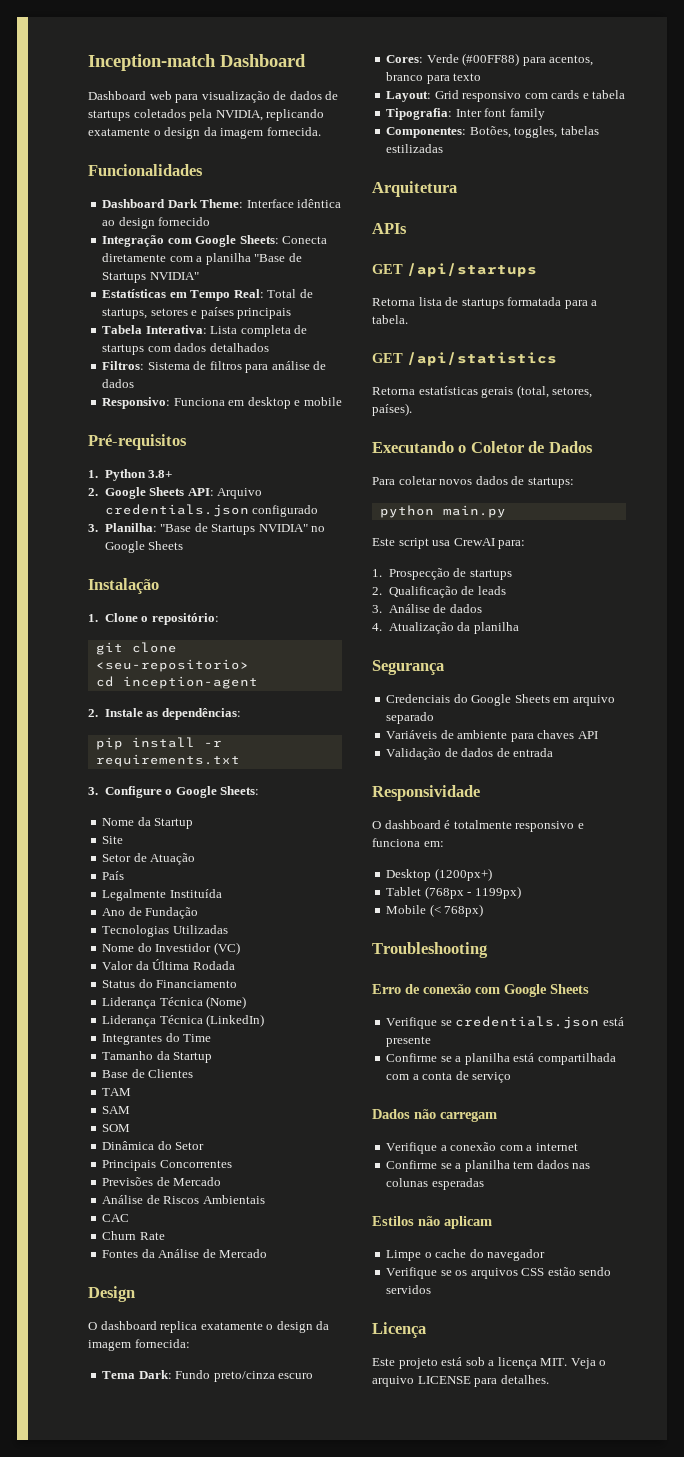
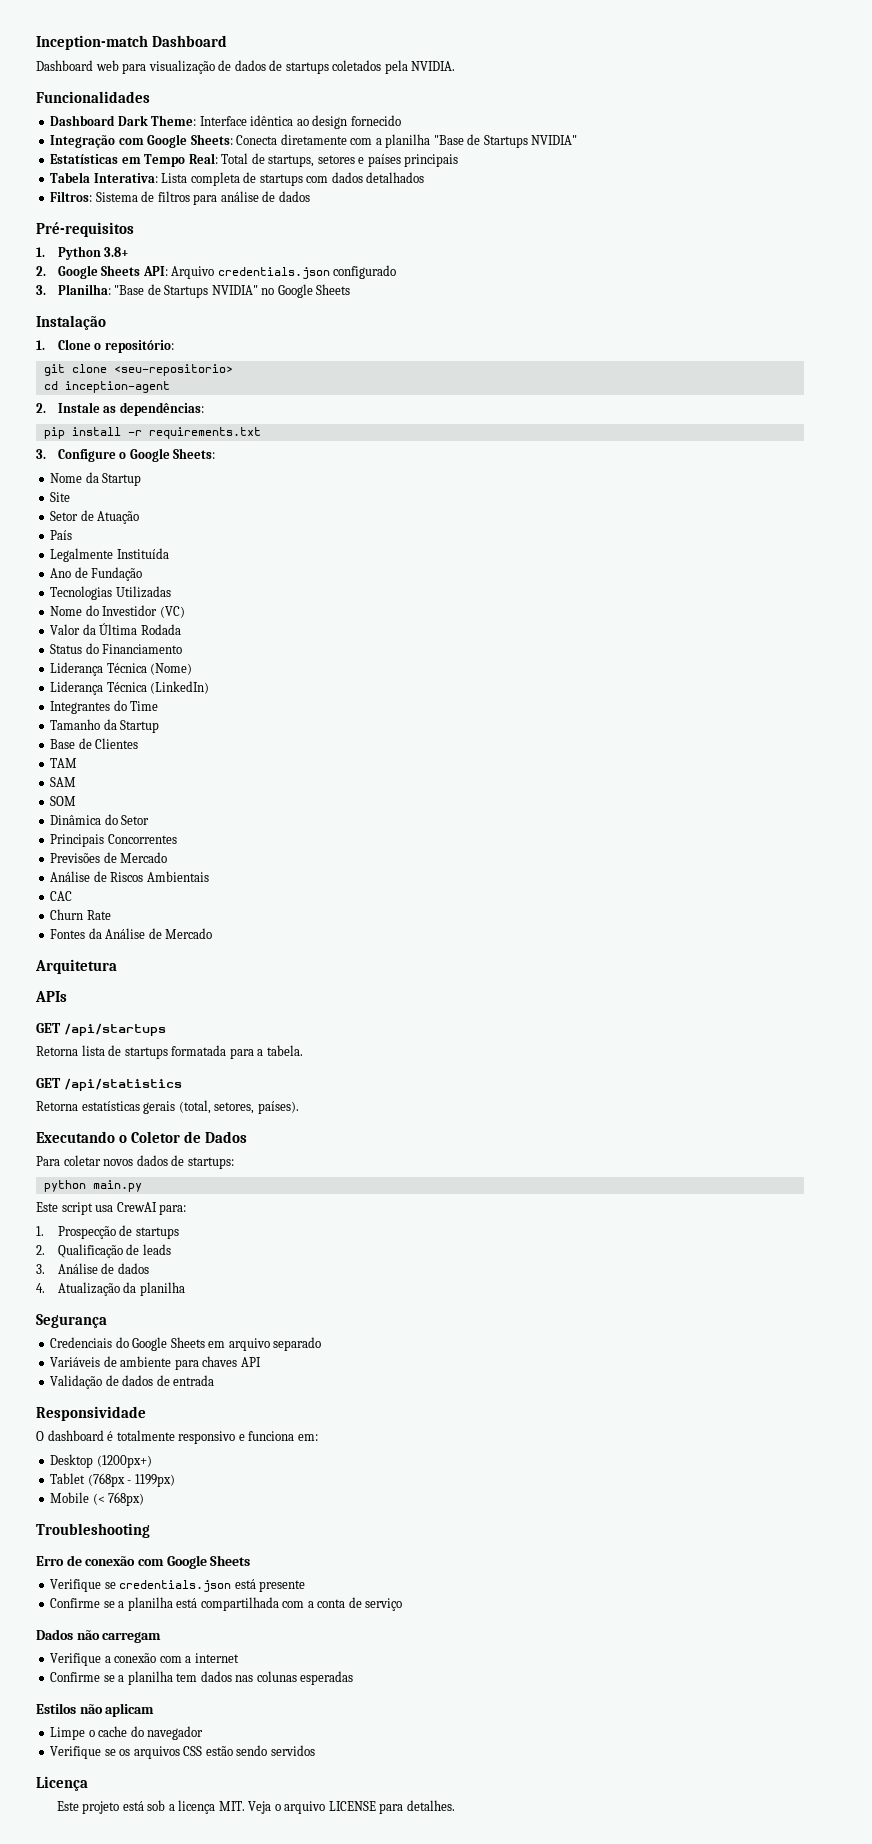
[215,109,325,121] [88,127,321,139] NVIDIA, replicando exatamente o design da imagem fornecida. -> [411,61,456,71] NVIDIA.
[102,397,342,409] // Responsivo: Funciona em desktop e mobile -> (310, 196) none
[88,1286,135,1302] [88,1321,330,1333] [88,1339,190,1351] [102,1370,314,1382] [386,53,594,66] [386,72,482,84] [386,90,626,102] [386,108,545,120] [386,126,599,138] [386,144,444,153] // Design // O dashboard replica exatamente o design da imagem fornecida: // Tema Dark: Fundo preto/cinza escuro // Cores: Verde (#00FF88) para acentos, branco para texto // Layout: Grid responsivo com cards e tabela // Tipografia: Inter font family // Componentes: Botões, toggles, tabelas estilizadas -> (213, 933) none

